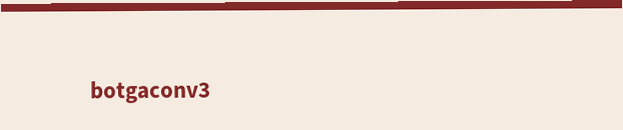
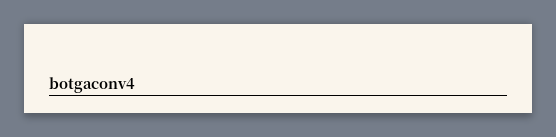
[90,80,211,104] botgaconv3 -> [49,77,135,93] botgaconv4

